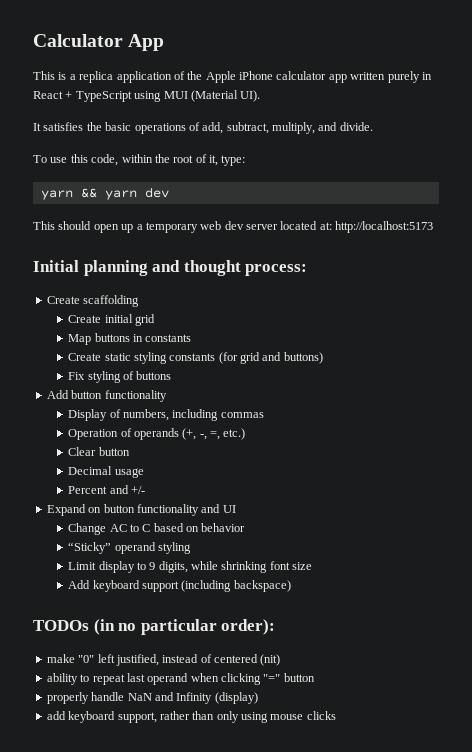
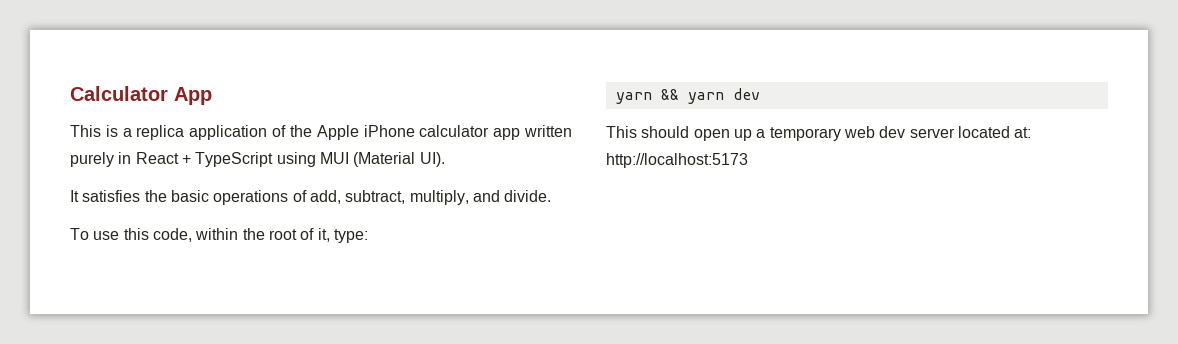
[33,260,308,276] [46,295,140,307] [68,314,155,326] [68,333,192,345] [68,352,323,364] [68,371,172,383] [46,390,167,402] [68,409,264,421] [68,428,246,440] [68,447,130,456] [68,466,144,478] [68,485,145,494] [46,504,236,516] [68,523,246,535] [68,542,191,554] [68,561,313,573] [68,580,291,592] [33,619,276,635] [46,654,281,666] [46,673,315,685] [46,692,258,704] [46,711,336,723] // Initial planning and thought process: // Create scaffolding // Create initial grid // Map buttons in constants // Create static styling constants (for grid and buttons) // Fix styling of buttons // Add button functionality // Display of numbers, including commas // Operation of operands (+, -, =, etc.) // Clear button // Decimal usage // Percent and +/- // Expand on button functionality and UI // Change AC to C based on behavior // “Sticky” operand styling // Limit display to 9 digits, while shrinking font size // Add keyboard support (including backspace) // TODOs (in no particular order): // make "0" left justified, instead of centered (nit) // ability to repeat last operand when clicking "=" button // properly handle NaN and Infinity (display) // add keyboard support, rather than only using mouse clicks -> (748, 160) none

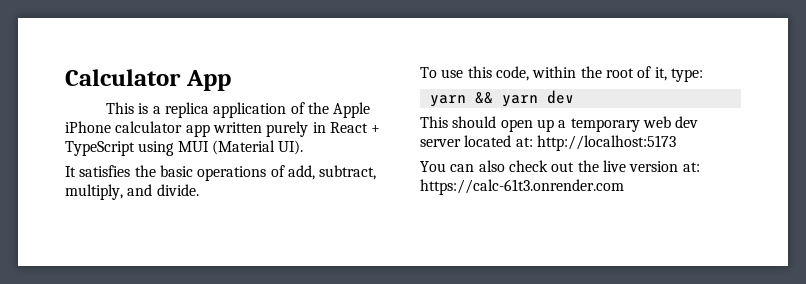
(748, 160) none -> [420,160,700,172] [420,179,624,195] // You can also check out the live version at: https://calc-61t3.onrender.com

